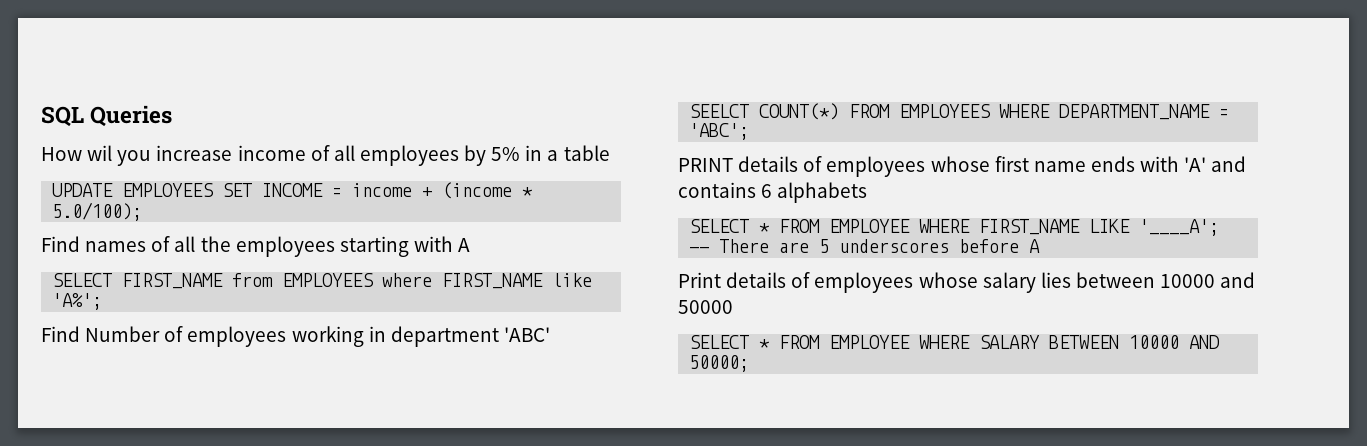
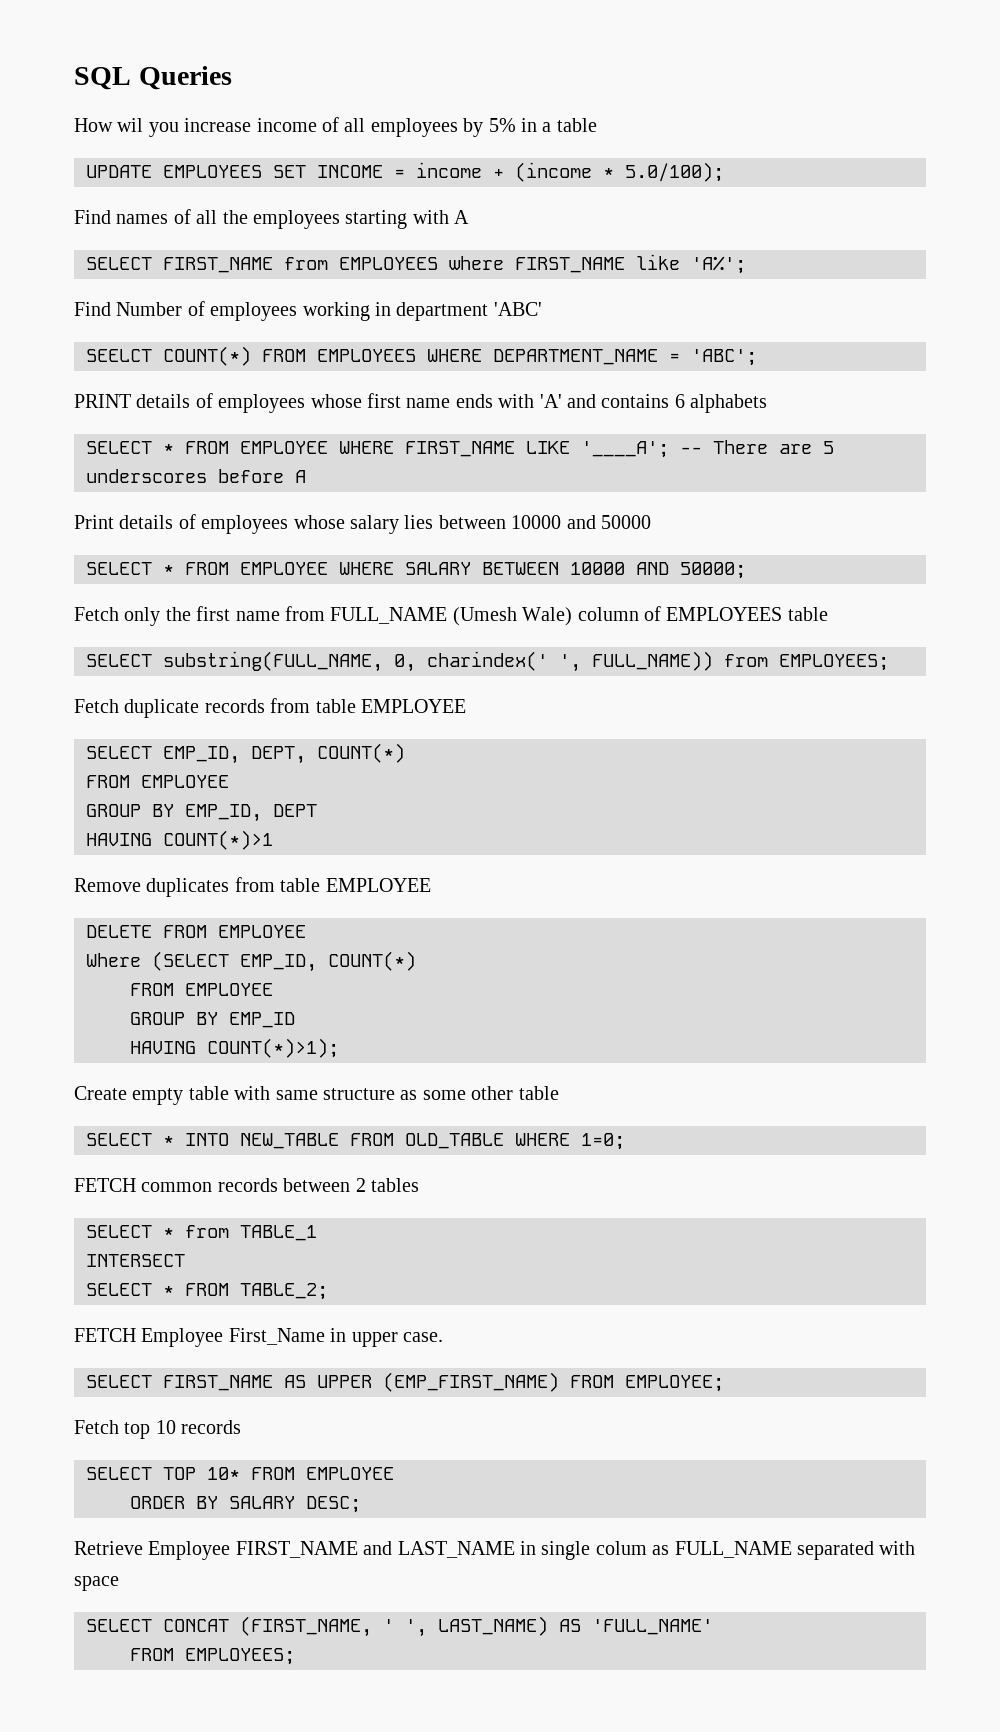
(750, 363) none -> [74,606,828,626] [86,651,889,672] [74,698,466,718] [86,743,405,764] [86,775,229,788] [86,804,317,822] [86,830,273,850] [74,877,431,897] [86,925,306,938] [86,951,416,972] [130,983,273,996] [130,1012,295,1028] [130,1038,339,1058] [74,1086,559,1105] [86,1133,625,1150] [74,1178,419,1192] [86,1225,317,1241] [86,1254,185,1267] [86,1283,328,1300] [74,1328,443,1347] [86,1372,724,1392] [74,1420,242,1439] [86,1467,394,1480] [130,1496,361,1513] [74,1541,916,1560] [74,1576,119,1591] [86,1616,713,1637] [130,1648,295,1665] // Fetch only the first name from FULL_NAME (Umesh Wale) column of EMPLOYEES table // SELECT substring(FULL_NAME, 0, charindex(' ', FULL_NAME)) from EMPLOYEES; // Fetch duplicate records from table EMPLOYEE // SELECT EMP_ID, DEPT, COUNT(*) // FROM EMPLOYEE // GROUP BY EMP_ID, DEPT // HAVING COUNT(*)>1 // Remove duplicates from table EMPLOYEE // DELETE FROM EMPLOYEE // Where (SELECT EMP_ID, COUNT(*) // FROM EMPLOYEE // GROUP BY EMP_ID // HAVING COUNT(*)>1); // Create empty table with same structure as some other table // SELECT * INTO NEW_TABLE FROM OLD_TABLE WHERE 1=0; // FETCH common records between 2 tables // SELECT * from TABLE_1 // INTERSECT // SELECT * FROM TABLE_2; // FETCH Employee First_Name in upper case. // SELECT FIRST_NAME AS UPPER (EMP_FIRST_NAME) FROM EMPLOYEE; // Fetch top 10 records // SELECT TOP 10* FROM EMPLOYEE // ORDER BY SALARY DESC; // Retrieve Employee FIRST_NAME and LAST_NAME in single colum as FULL_NAME separated with space // SELECT CONCAT (FIRST_NAME, ' ', LAST_NAME) AS 'FULL_NAME' // FROM EMPLOYEES;

